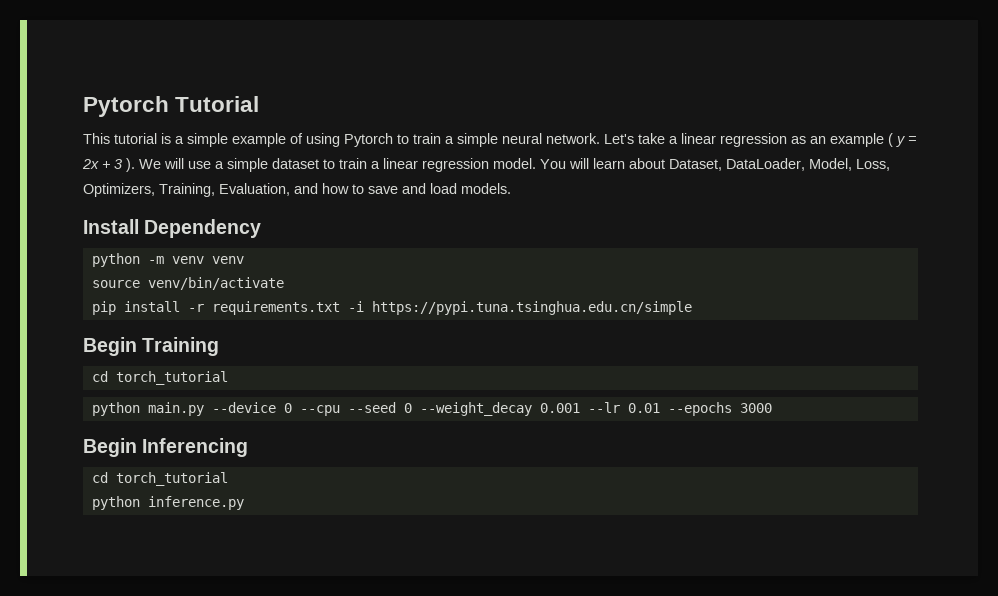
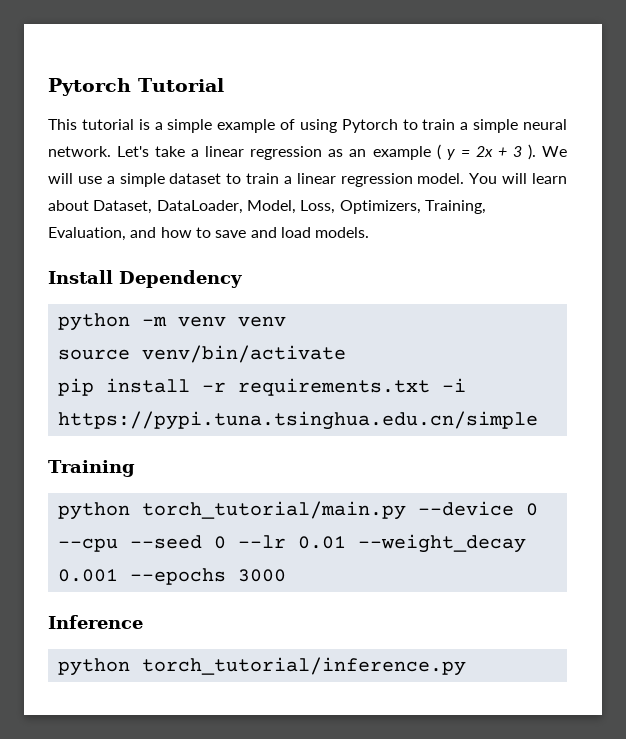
[83,337,137,356] Begin -> (538, 420) none
[91,371,228,385] [91,402,204,416] // cd torch_tutorial // python main.py -> [57,501,406,520] // python torch_tutorial/main.py
[419,402,772,416] [83,438,249,457] [91,472,228,486] [91,496,244,510] --weight_decay 0.001 --lr 0.01 --epochs 3000 // Begin Inferencing // cd torch_tutorial // python inference.py -> [237,534,526,553] [57,568,286,585] [48,615,143,629] [57,657,466,676] --lr 0.01 --weight_decay 0.001 --epochs 3000 // Inference // python torch_tutorial/inference.py

